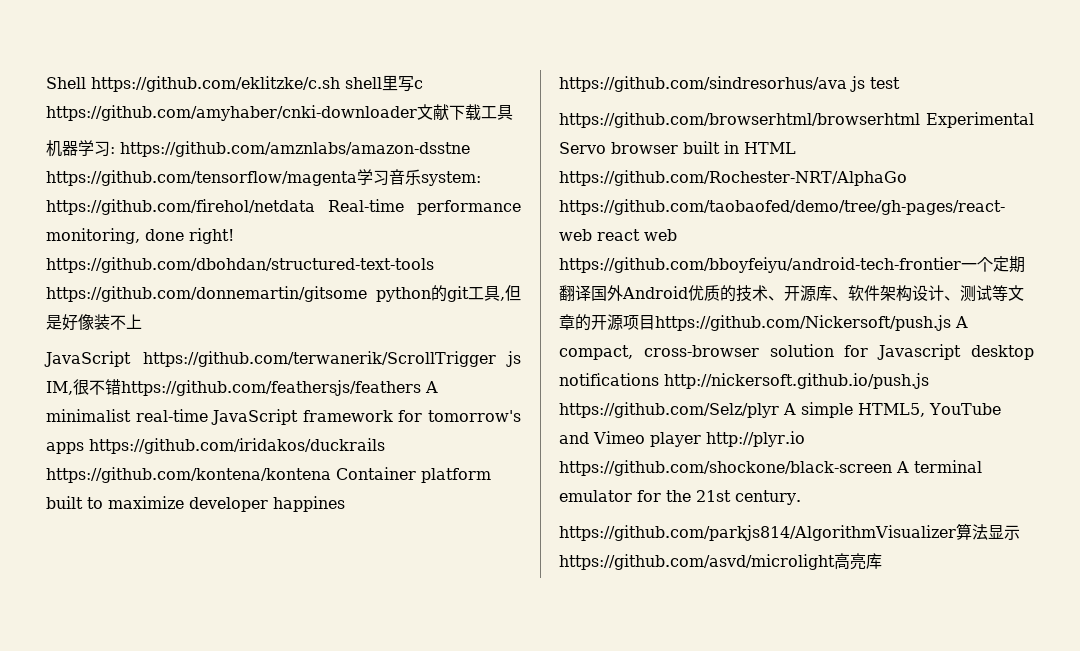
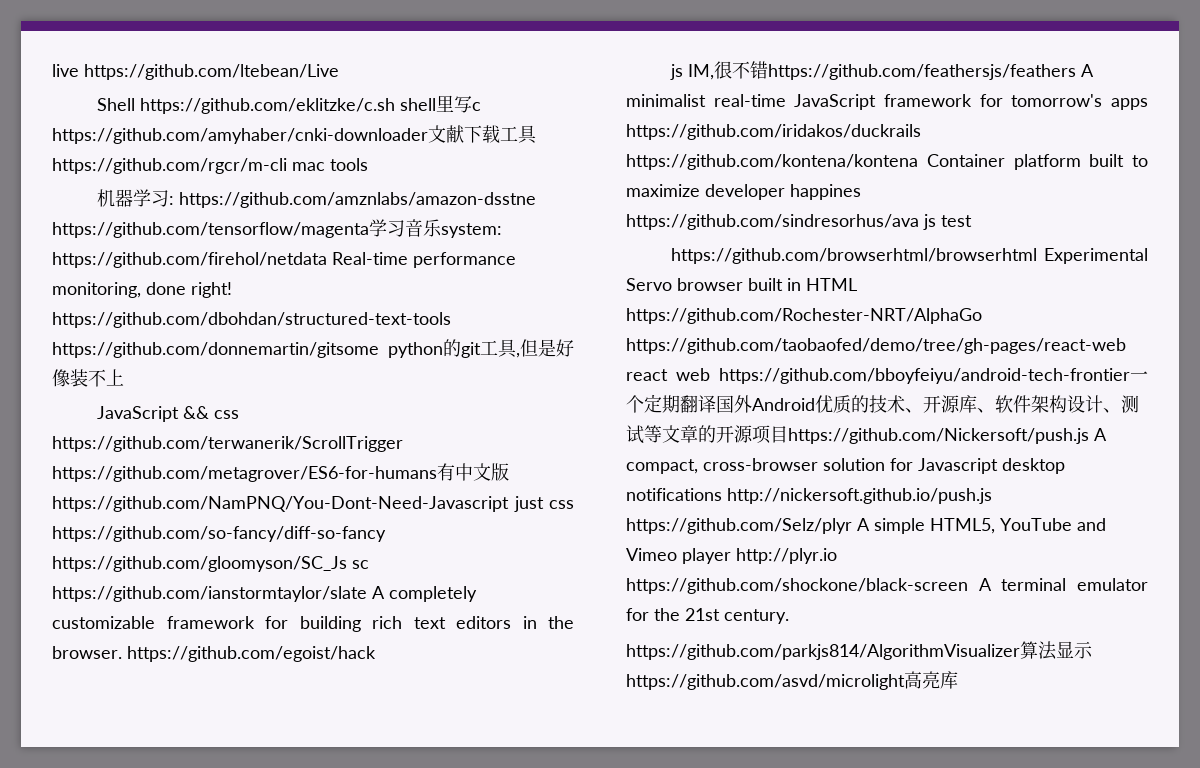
(46, 83) none -> [52,64,339,80] live https://github.com/ltebean/Live //
(513, 112) none -> [52,158,368,174] https://github.com/rgcr/m-cli mac tools
[142,351,496,367] https://github.com/terwanerik/ScrollTrigger -> [183,406,240,419] [52,436,403,452] [52,463,509,482] [52,496,574,512] [52,526,386,542] [52,556,369,572] [52,586,477,602] [52,616,574,632] [52,646,376,662] && css https://github.com/terwanerik/ScrollTrigger https://github.com/metagrover/ES6-for-humans有中文版https://github.com/NamPNQ/You-Dont-Need-Javascript just css https://github.com/so-fancy/diff-so-fancy https://github.com/gloomyson/SC_Js sc https://github.com/ianstormtaylor/slate A completely customizable framework for building rich text editors in the browser. https://github.com/egoist/hack //

